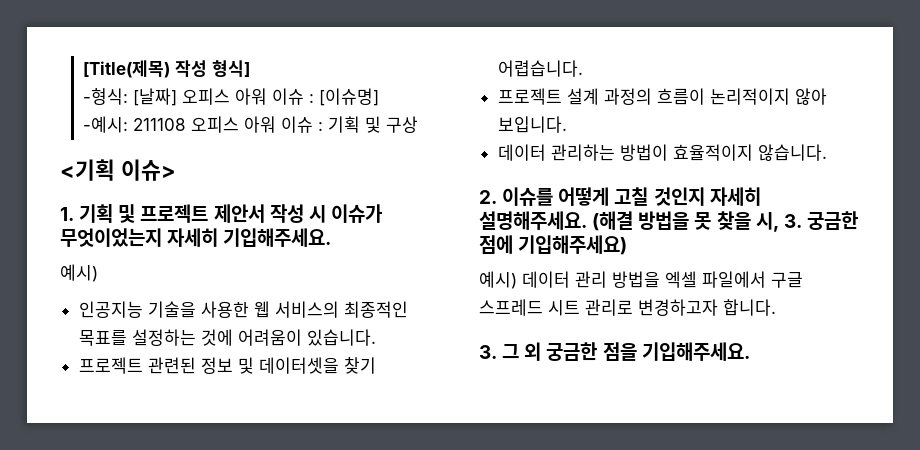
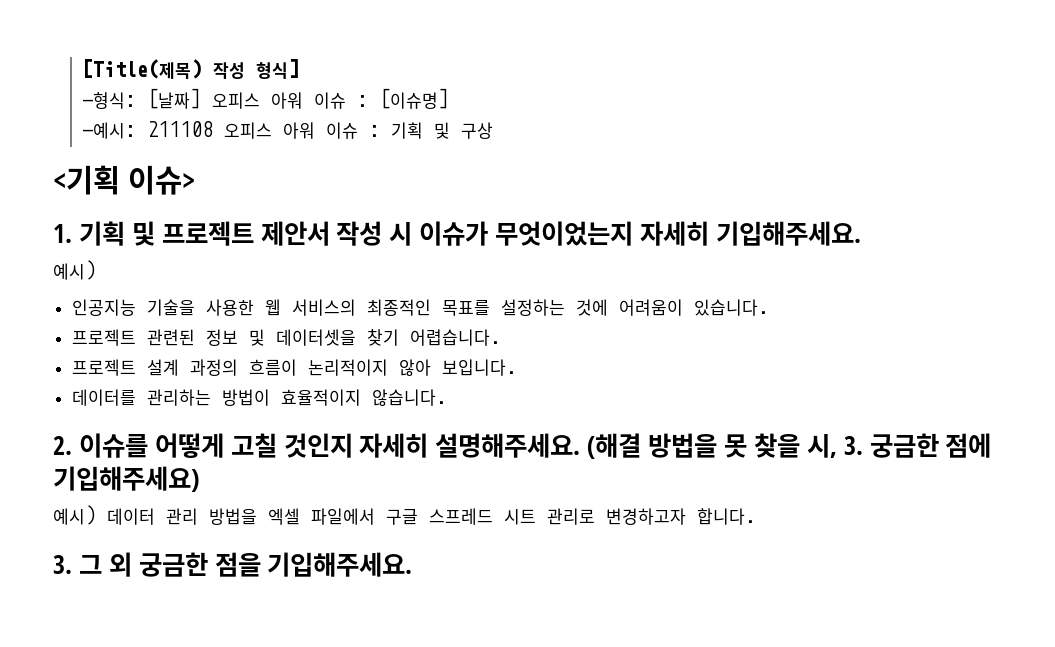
[497,144,546,161] 데이터 -> [71,389,136,406] 데이터를

